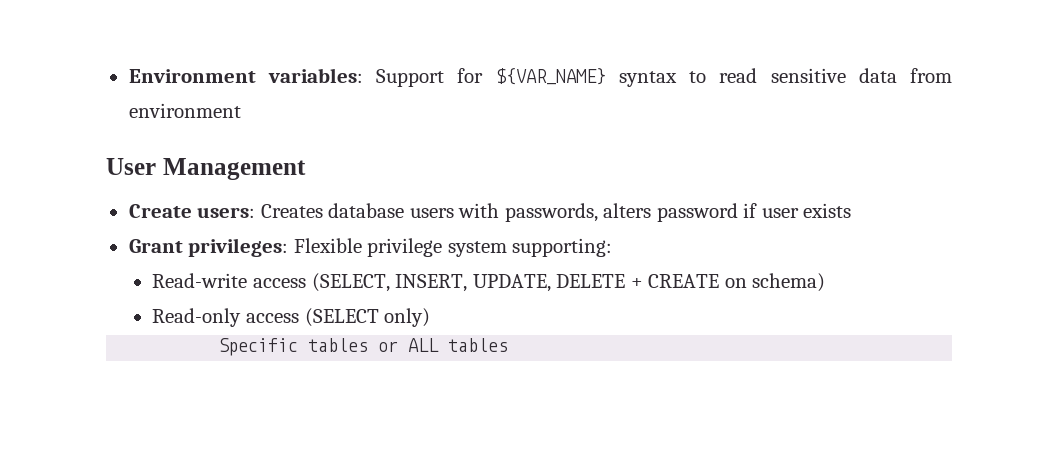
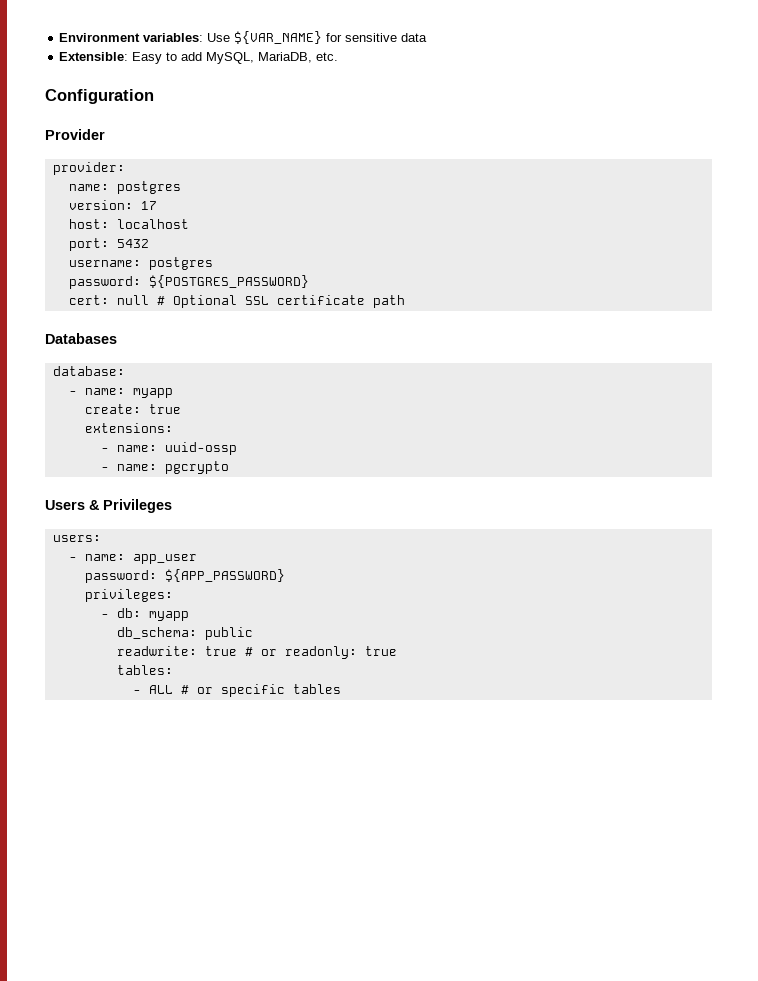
[376,68,952,87] [128,103,241,118] [106,158,306,180] [128,203,852,222] [128,238,613,257] [152,273,826,292] [152,308,431,327] [218,338,440,356] Support for ${VAR_NAME} syntax to read sensitive data from environment // User Management // Create users: Creates database users with passwords, alters password if user exists // Grant privileges: Flexible privilege system supporting: // Read-write access (SELECT, INSERT, UPDATE, DELETE + CREATE on schema) // Read-only access (SELECT only) // Specific tables or ALL -> [207,31,428,44] [59,52,339,64] [45,89,154,104] [45,129,105,140] [52,162,125,175] [68,181,181,194] [68,200,157,210] [68,219,189,229] [68,238,149,251] [68,257,213,270] [68,275,309,289] [68,295,405,308] [45,333,117,344] [52,366,125,376] [68,388,173,398] [84,404,181,414] [84,423,173,433] [100,442,237,455] [100,461,229,474] [45,499,172,513] [52,535,101,542] [68,554,197,564] [84,569,285,583] [84,589,173,602] [100,608,189,621] [116,627,253,640] [116,646,397,659] [116,665,173,675] [132,684,285,697] Use ${VAR_NAME} for sensitive data // Extensible: Easy to add MySQL, MariaDB, etc. // Configuration // Provider // provider: // name: postgres // version: 17 // host: localhost // port: 5432 // username: postgres // password: ${POSTGRES_PASSWORD} // cert: null # Optional SSL certificate path // Databases // database: // - name: myapp // create: true // extensions: // - name: uuid-ossp // - name: pgcrypto // Users & Privileges // users: // - name: app_user // password: ${APP_PASSWORD} // privileges: // - db: myapp // db_schema: public // readwrite: true # or readonly: true // tables: // - ALL # or specific

